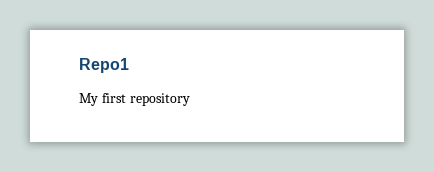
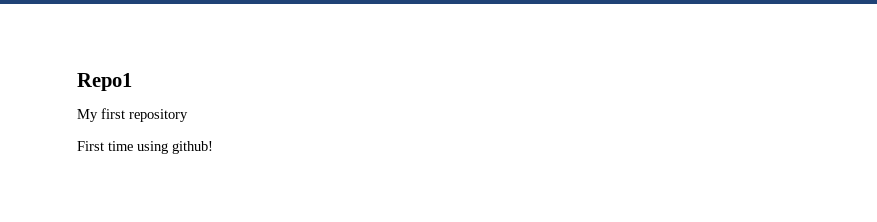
(190, 99) none -> [77,141,213,154] // First time using github!

